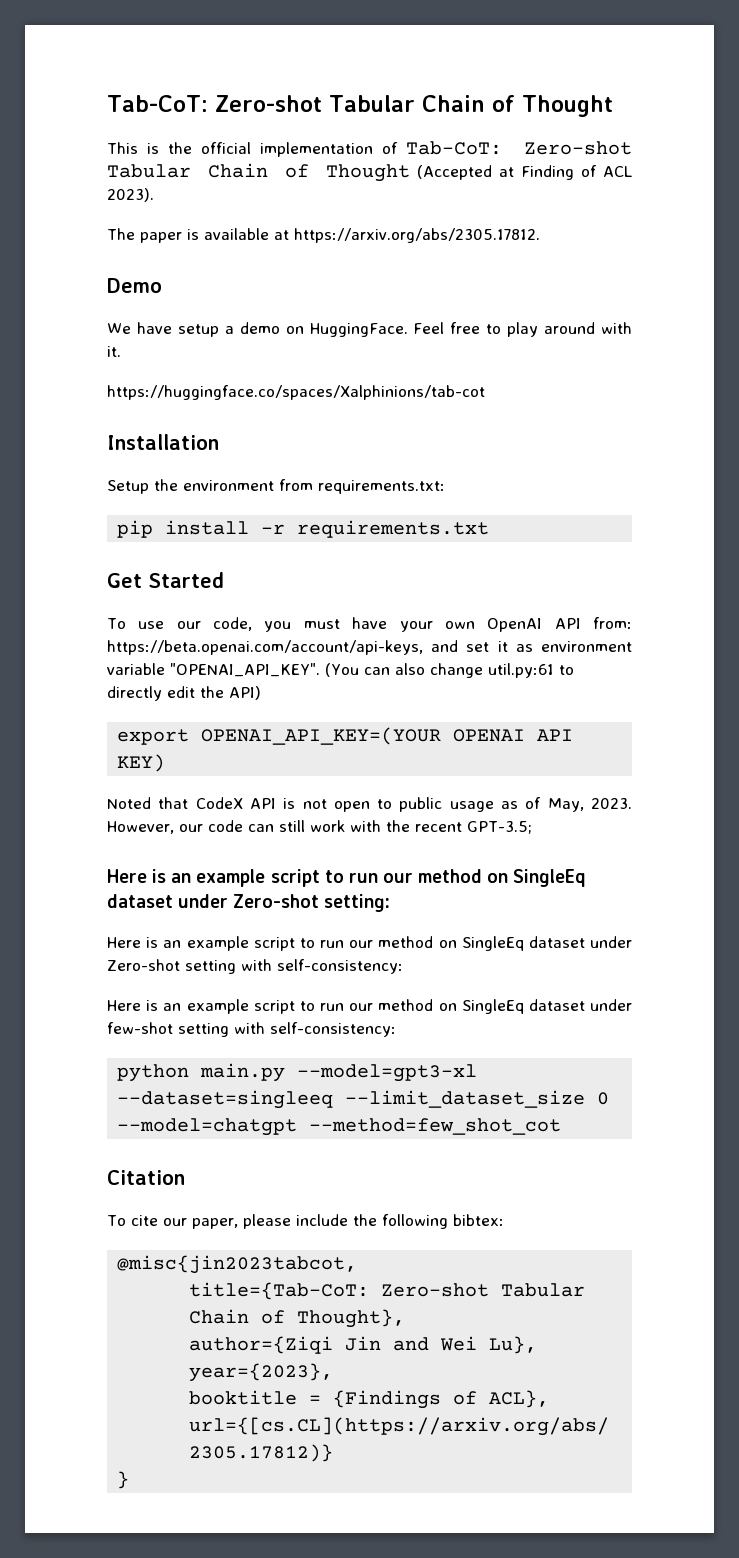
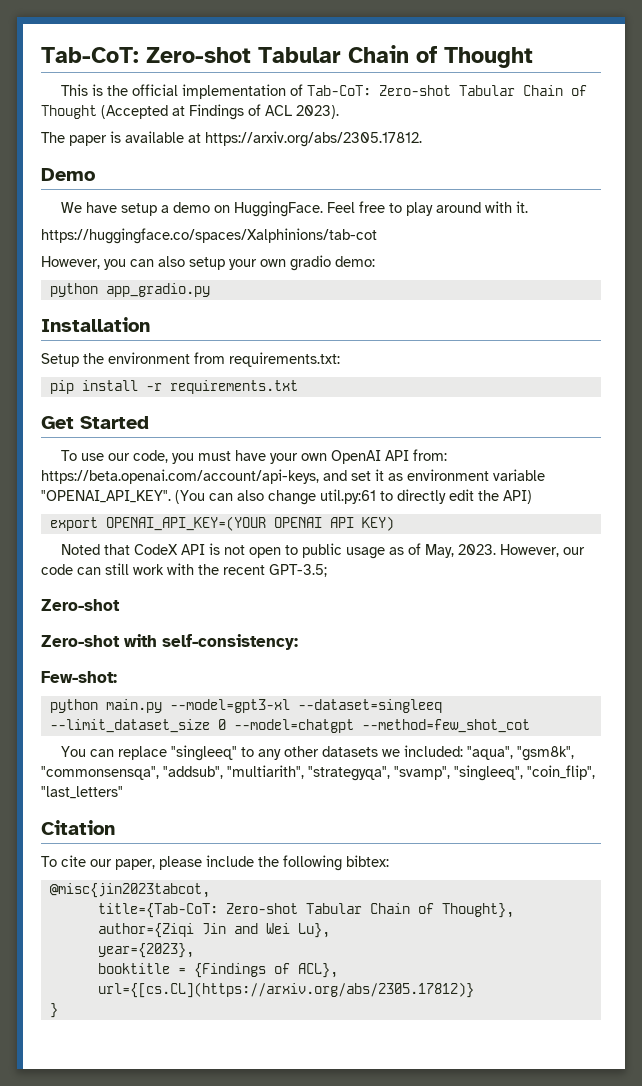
[520,165,574,180] Finding -> [189,104,244,120] Findings
(485, 392) none -> [41,255,375,271] [49,283,210,297] // However, you can also setup your own gradio demo: // python app_gradio.py
[107,869,587,887] [107,894,391,912] [107,936,632,951] [107,959,403,974] [107,999,632,1014] [107,1022,396,1037] Here is an example script to run our method on SingleEq dataset under Zero-shot setting: // Here is an example script to run our method on SingleEq dataset under Zero-shot setting with self-consistency: // Here is an example script to run our method on SingleEq dataset under few-shot setting with self-consistency: -> [41,599,120,611] [41,634,298,650] [41,671,117,683] Zero-shot // Zero-shot with self-consistency: // Few-shot:
(562, 1126) none -> [61,745,575,761] [41,765,595,781] [41,786,123,799] // You can replace "singleeq" to any other datasets we included: "aqua", "gsm8k", "commonsensqa", "addsub", "multiarith", "strategyqa", "svamp", "singleeq", "coin_flip", "last_letters"

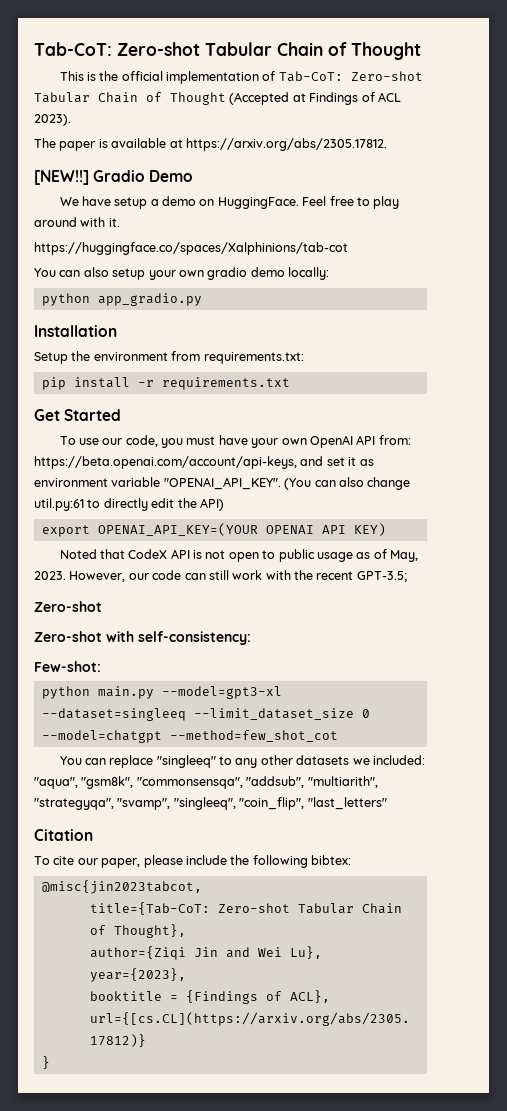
(422, 139) none -> [34,170,146,185] [NEW!!] Gradio
[41,256,126,270] However, you -> [34,268,56,277] You
[335,256,375,267] demo: -> [250,267,329,280] demo locally:

